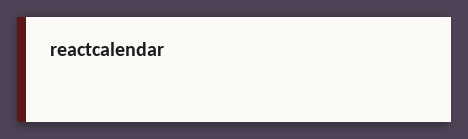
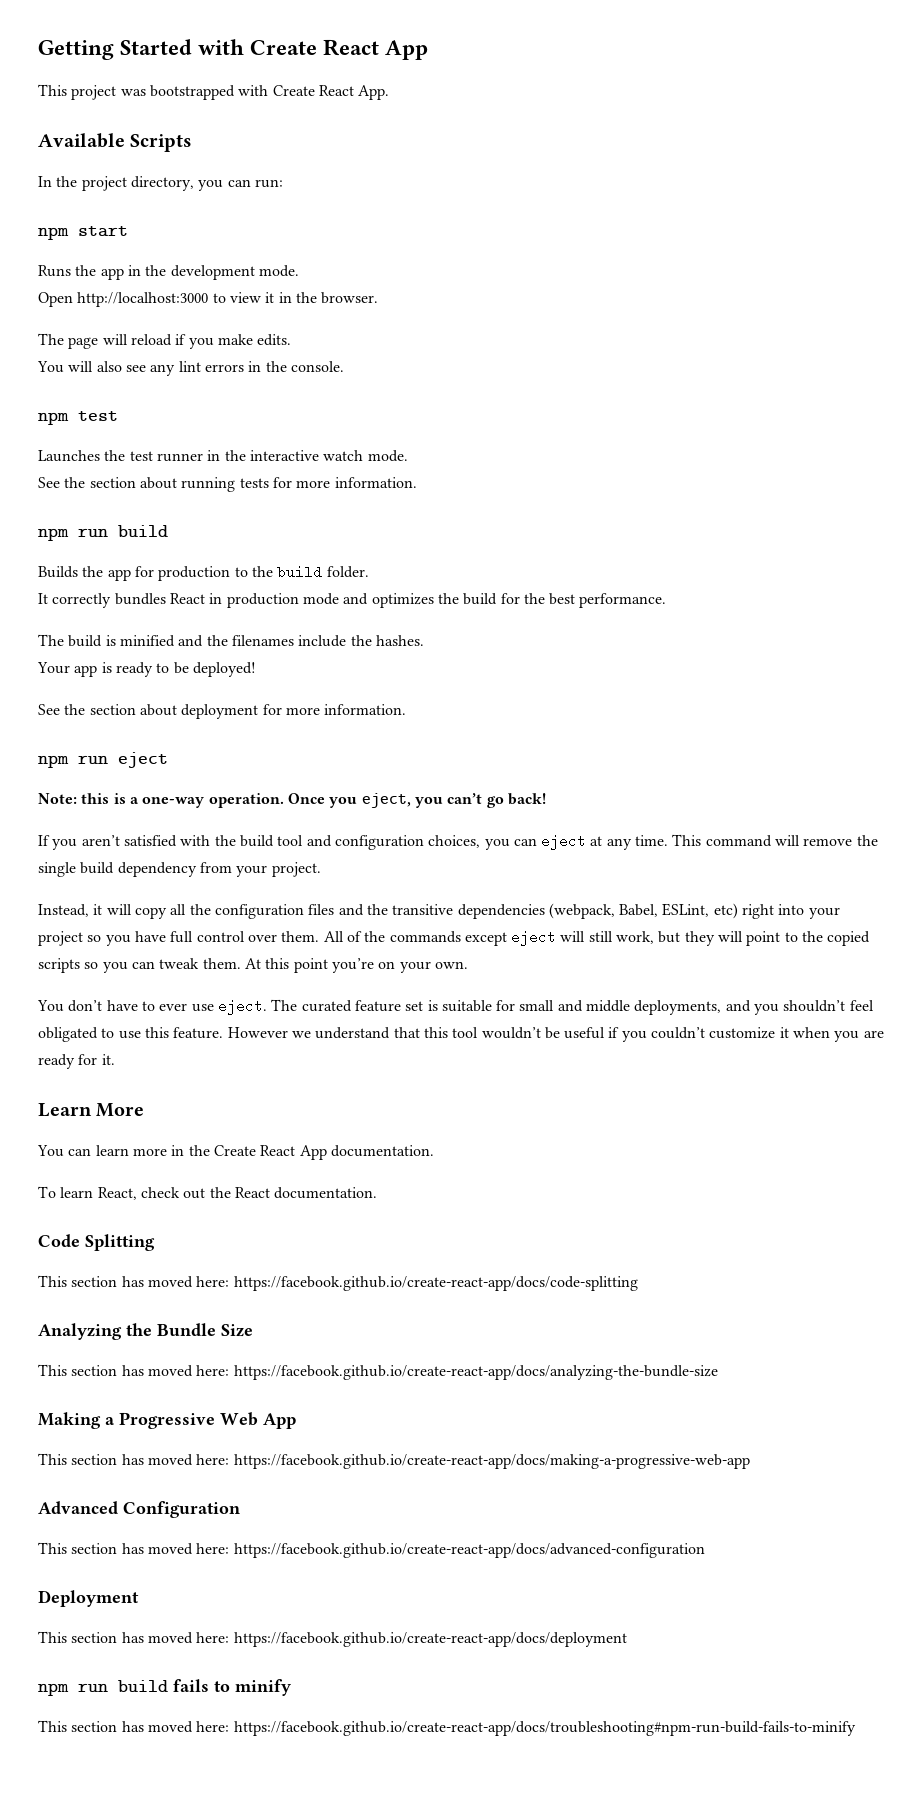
[50,42,164,56] reactcalendar -> [38,39,429,60] [38,84,390,100] [38,133,193,152] [38,176,283,191] [38,226,128,240] [38,265,299,280] [38,292,379,307] [38,333,292,349] [37,361,344,376] [38,411,118,425] [38,450,408,462] [38,477,417,492] [38,525,168,541] [38,565,369,581] [38,593,667,608] [38,634,424,647] [37,662,256,677] [38,704,407,719] [38,752,168,768] [38,793,546,808] [38,834,878,850] [38,862,321,877] [38,903,840,919] [38,930,871,946] [38,958,468,973] [37,999,874,1015] [38,1027,884,1042] [38,1054,115,1069] [38,1103,145,1117] [37,1145,434,1160] [38,1186,378,1200] [38,1234,155,1251] [38,1275,638,1291] [38,1323,253,1340] [38,1364,718,1380] [38,1412,296,1429] [38,1453,750,1469] [38,1501,240,1518] [38,1542,705,1558] [38,1590,139,1607] [38,1631,627,1647] [38,1679,291,1696] [38,1720,856,1736] Getting Started with Create React App // This project was bootstrapped with Create React App. // Available Scripts // In the project directory, you can run: // npm start // Runs the app in the development mode. // Open http://localhost:3000 to view it in the browser. // The page will reload if you make edits. // You will also see any lint errors in the console. // npm test // Launches the test runner in the interactive watch mode. // See the section about running tests for more information. // npm run build // Builds the app for production to the build folder. // It correctly bundles React in production mode and optimizes the build for the best performance. // The build is minified and the filenames include the hashes. // Your app is ready to be deployed! // See the section about deployment for more information. // npm run eject // Note: this is a one-way operation. Once you eject, you can’t go back! // If you aren’t satisfied with the build tool and configuration choices, you can eject at any time. This command will remove the single build dependency from your project. // Instead, it will copy all the configuration files and the transitive dependencies (webpack, Babel, ESLint, etc) right into your project so you have full control over them. All of the commands except eject will still work, but they will point to the copied scripts so you can tweak them. At this point you’re on your own. // You don’t have to ever use eject. The curated feature set is suitable for small and middle deployments, and you shouldn’t feel obligated to use this feature. However we understand that this tool wouldn’t be useful if you couldn’t customize it when you are ready for it. // Learn More // You can learn more in the Create React App documentation. // To learn React, check out the React documentation. // Code Splitting // This section has moved here: https://facebook.github.io/create-react-app/docs/code-splitting // Analyzing the Bundle Size // This section has moved here: https://facebook.github.io/create-react-app/docs/analyzing-the-bundle-size // Making a Progressive Web App // This section has moved here: https://facebook.github.io/create-react-app/docs/making-a-progressive-web-app // Advanced Configuration // This section has moved here: https://facebook.github.io/create-react-app/docs/advanced-configuration // Deployment // This section has moved here: https://facebook.github.io/create-react-app/docs/deployment // npm run build fails to minify // This section has moved here: https://facebook.github.io/create-react-app/docs/troubleshooting#npm-run-build-fails-to-minify

